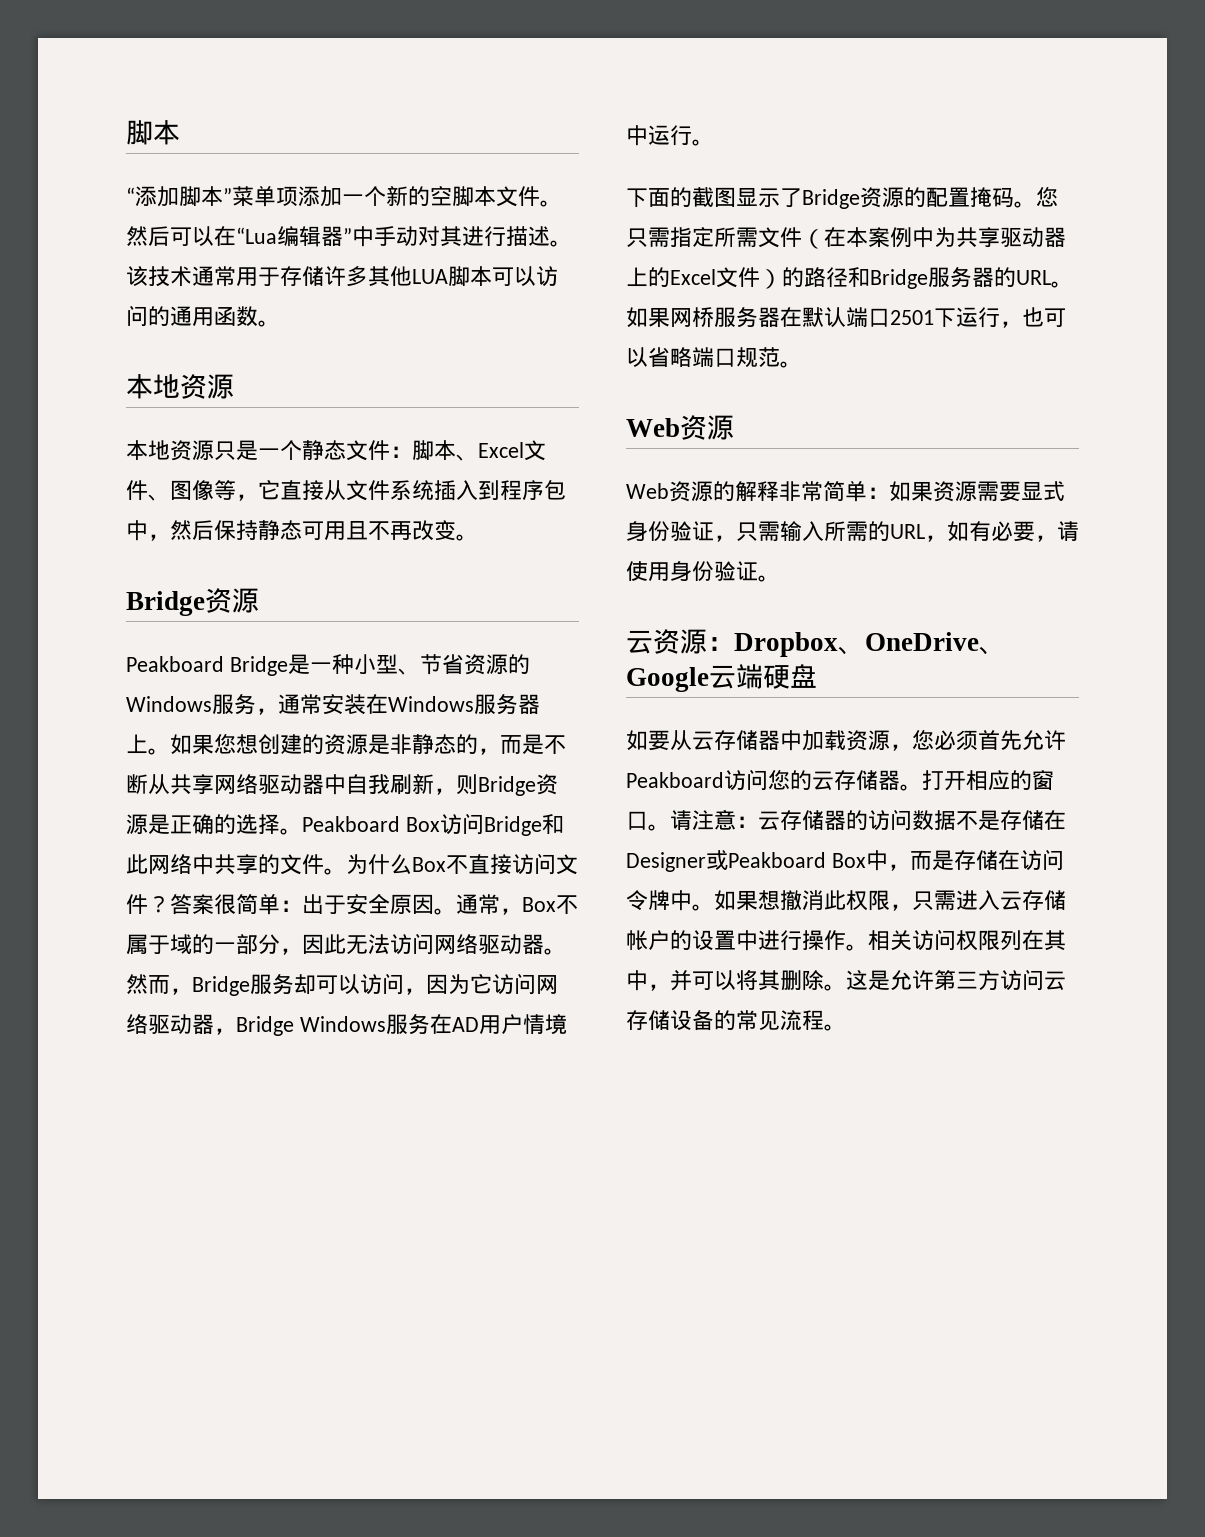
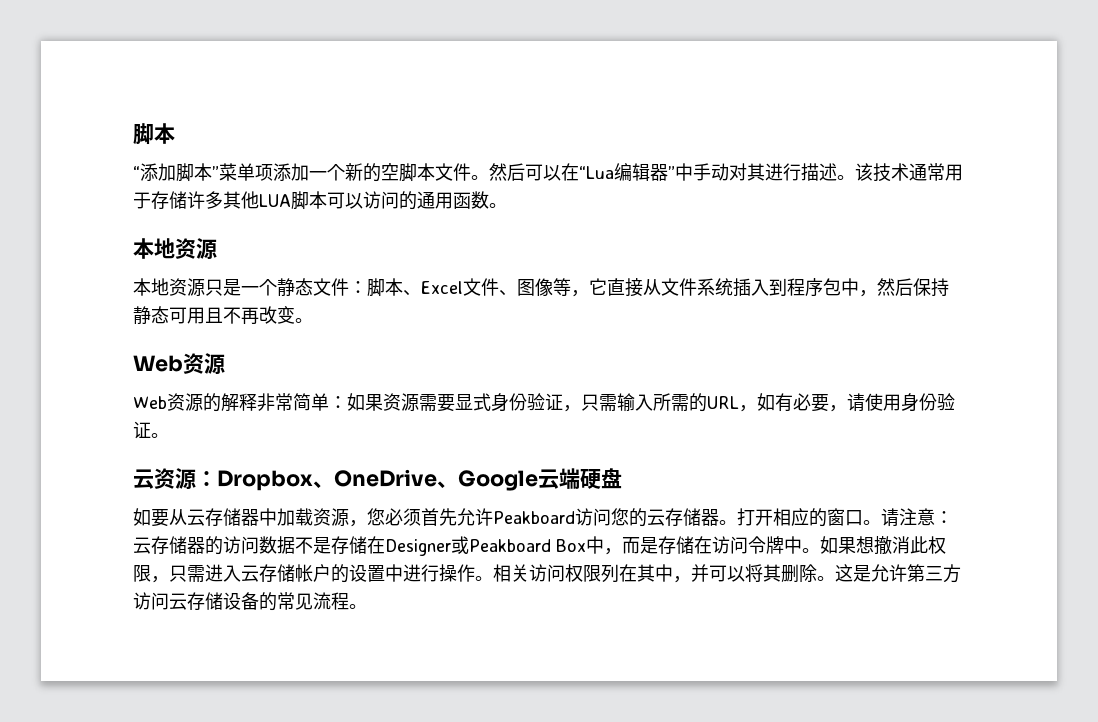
[126,588,259,616] [126,654,530,676] [126,694,540,715] [126,733,566,755] [126,774,558,796] [126,813,564,836] [126,853,578,875] [126,894,578,915] [126,933,566,955] [126,973,558,996] [126,1014,567,1036] [626,125,714,146] [626,186,1058,209] [626,227,1066,249] [626,267,1073,289] [626,307,1066,328] [626,347,802,368] // Bridge资源 // Peakboard Bridge是一种小型、节省资源的Windows服务，通常安装在Windows服务器上。如果您想创建的资源是非静态的，而是不断从共享网络驱动器中自我刷新，则Bridge资源是正确的选择。Peakboard Box访问Bridge和此网络中共享的文件。为什么Box不直接访问文件？答案很简单：出于安全原因。通常，Box不属于域的一部分，因此无法访问网络驱动器。然而，Bridge服务却可以访问，因为它访问网络驱动器，Bridge Windows服务在AD用户情境中运行。 // 下面的截图显示了Bridge资源的配置掩码。您只需指定所需文件（在本案例中为共享驱动器上的Excel文件）的路径和Bridge服务器的URL。如果网桥服务器在默认端口2501下运行，也可以省略端口规范。 -> (313, 320) none

